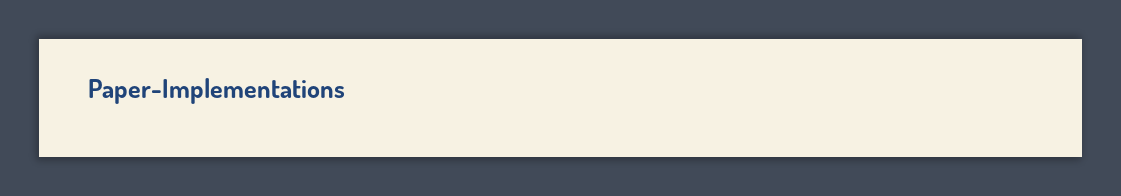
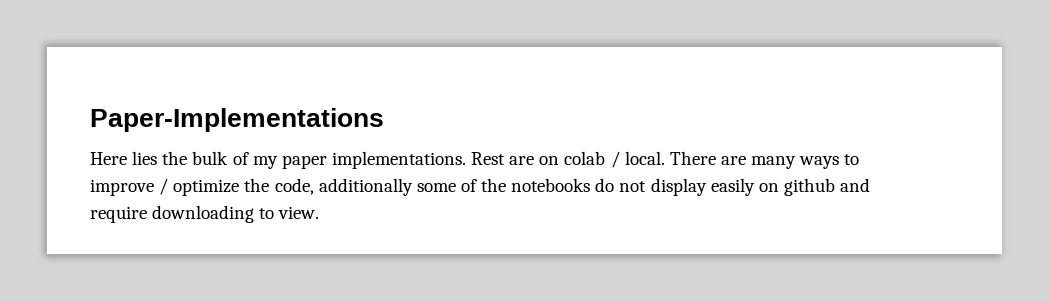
(345, 91) none -> [90,151,860,169] [90,178,871,196] [90,205,320,223] // Here lies the bulk of my paper implementations. Rest are on colab / local. There are many ways to improve / optimize the code, additionally some of the notebooks do not display easily on github and require downloading to view.

